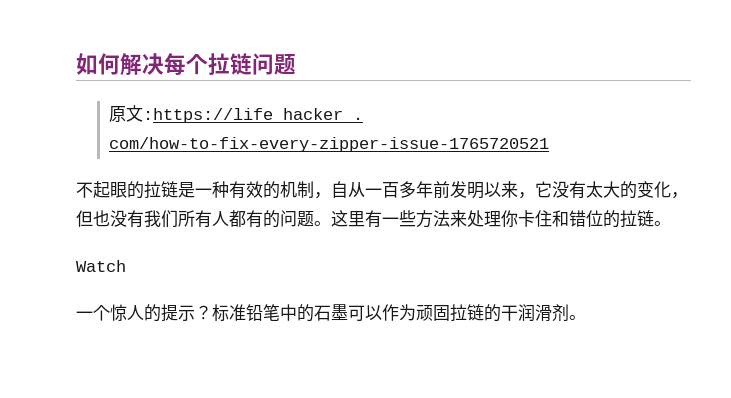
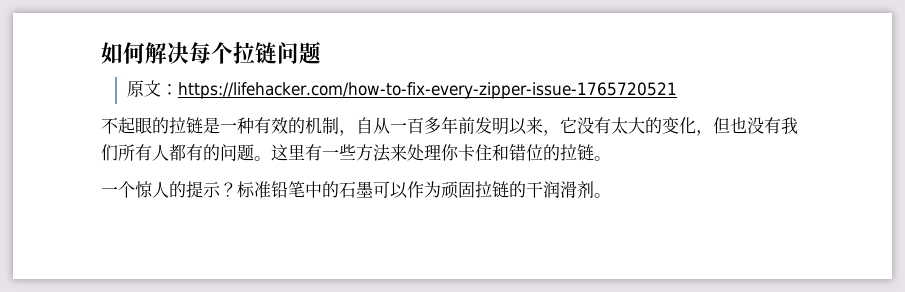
[142,108,363,123] [108,137,549,152] :https://life hacker . com/how-to-fix-every-zipper-issue-1765720521 -> [160,82,677,99] ：https://lifehacker.com/how-to-fix-every-zipper-issue-1765720521
[76,260,126,272] // Watch -> (611, 158) none

